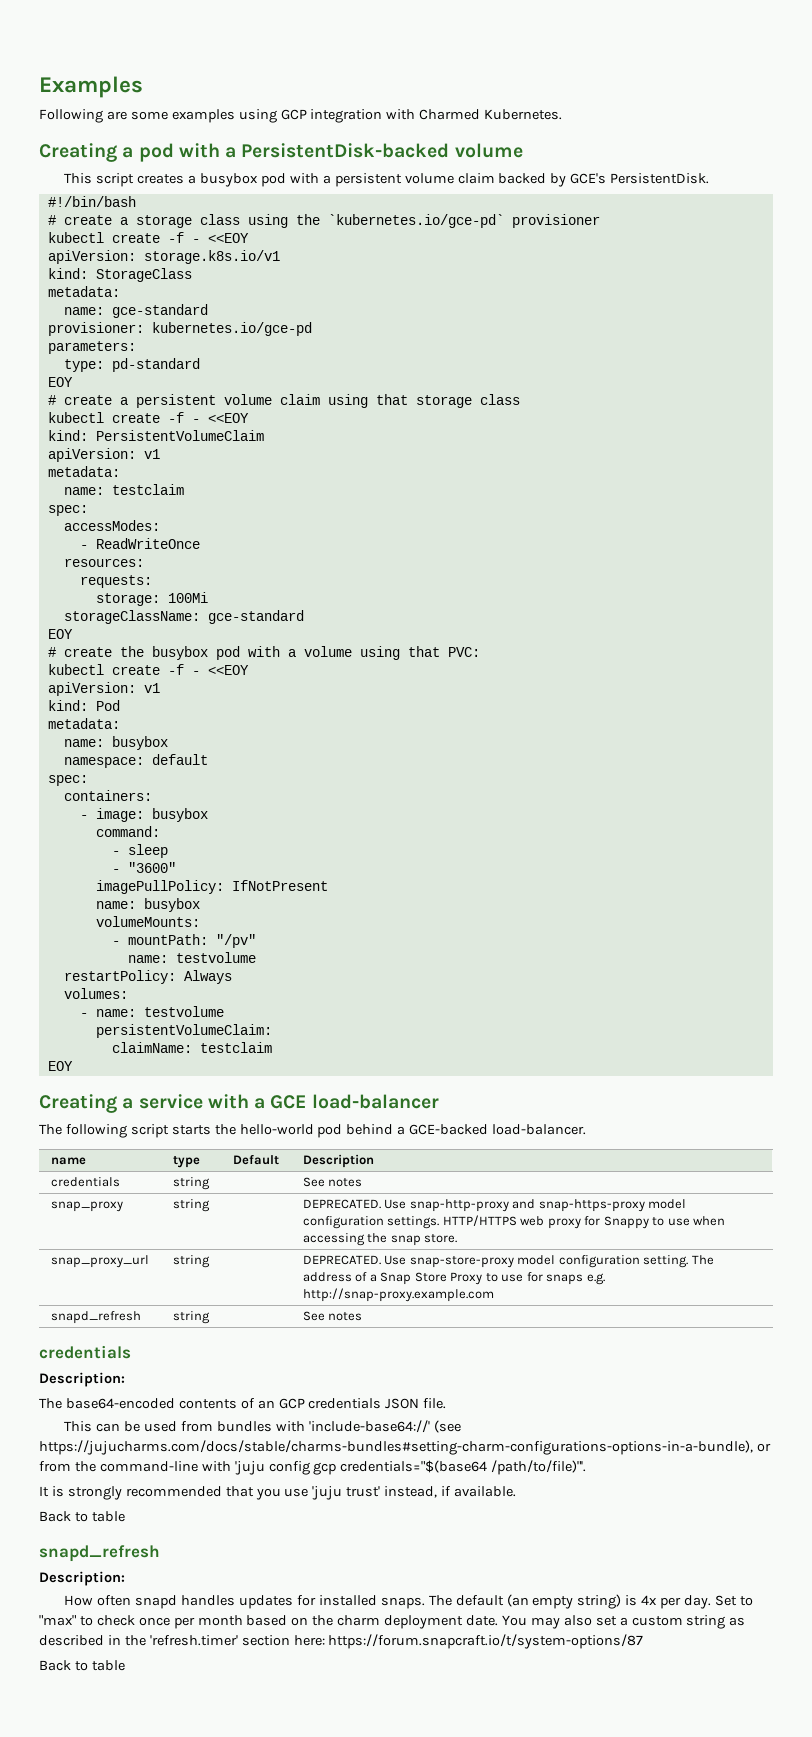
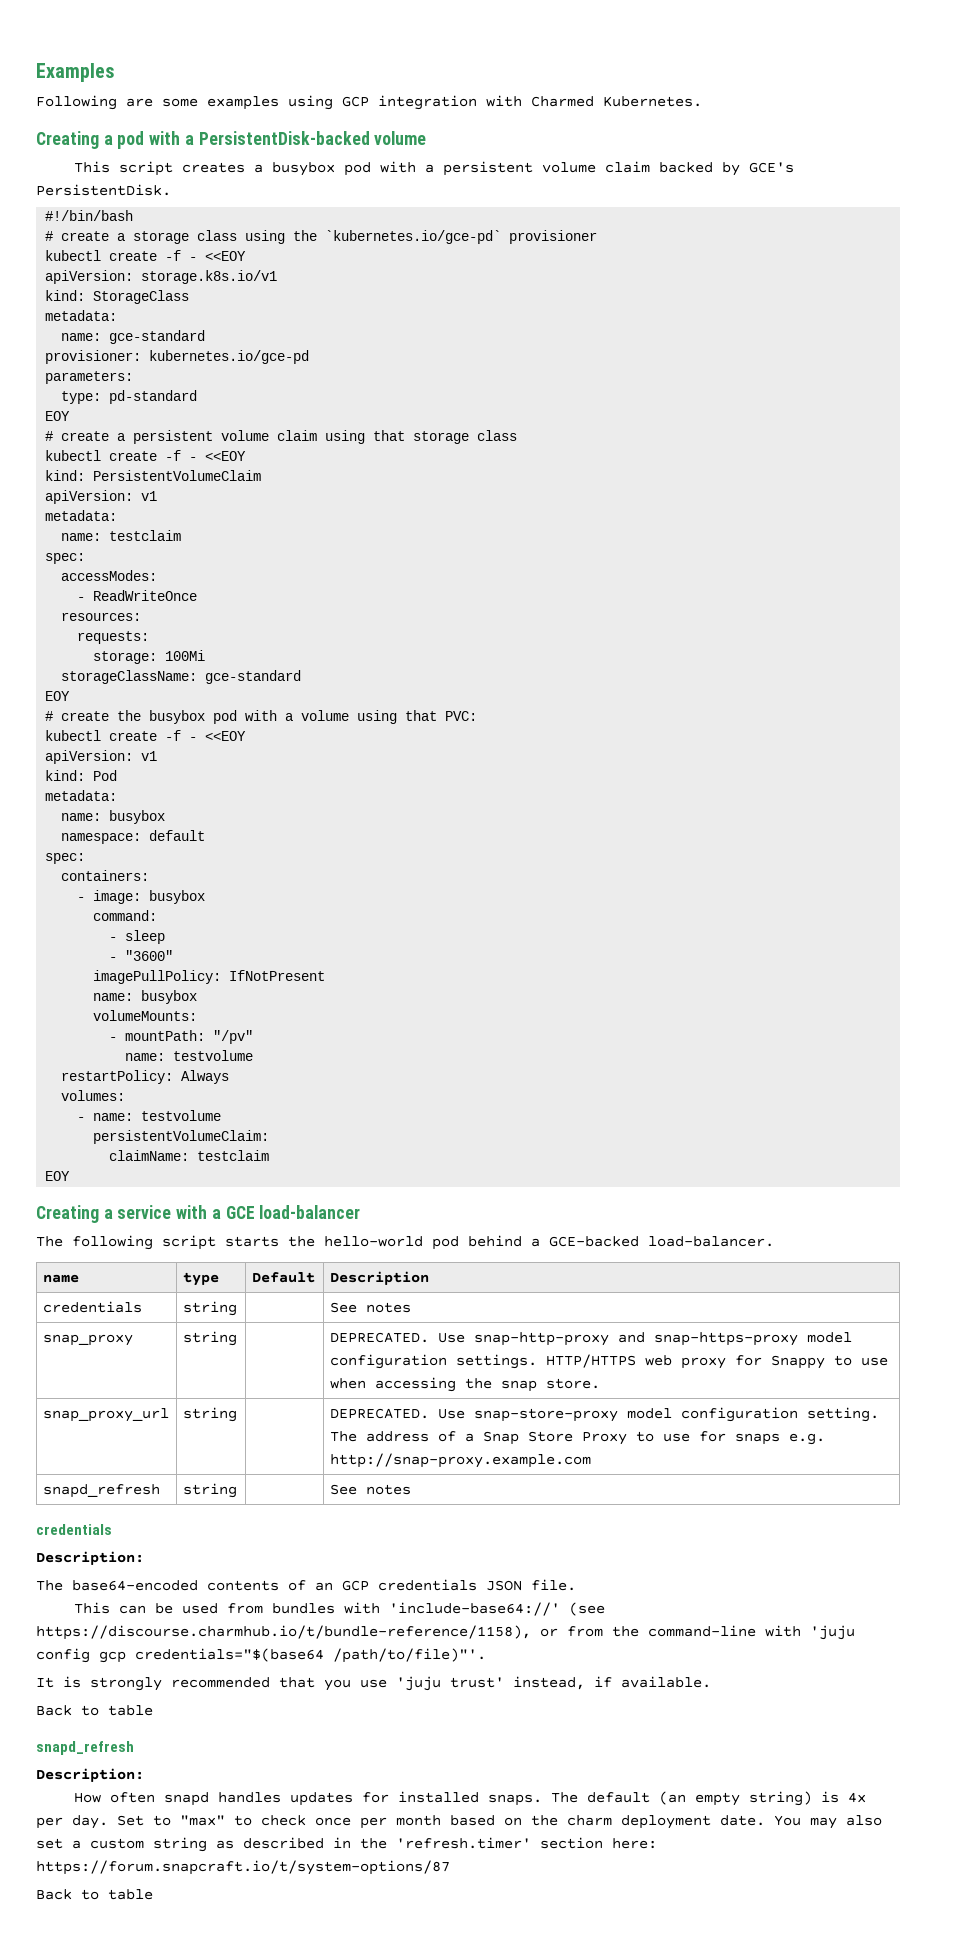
[39,1440,753,1455] https://jujucharms.com/docs/stable/charms-bundles#setting-charm-configurations-options-in-a-bundle), -> [36,1625,531,1640] https://discourse.charmhub.io/t/bundle-reference/1158),

